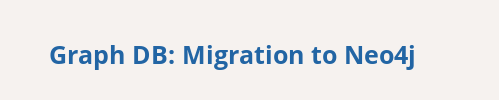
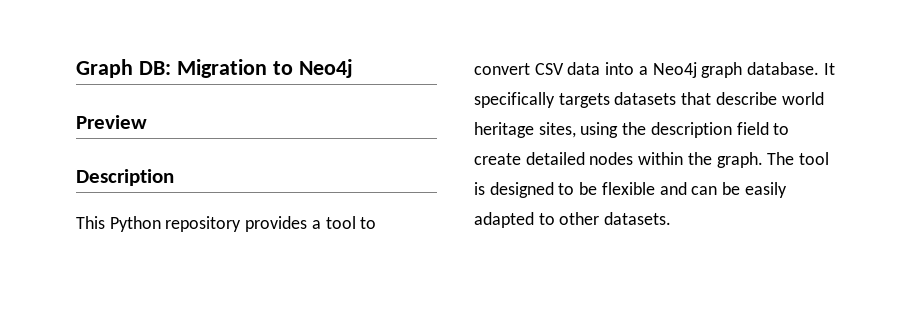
(416, 57) none -> [76,115,147,129] [76,169,174,186] [76,216,377,232] [474,62,835,78] [474,92,824,108] [474,122,790,138] [474,152,830,168] [474,182,787,198] [474,212,672,228] // Preview // Description // This Python repository provides a tool to convert CSV data into a Neo4j graph database. It specifically targets datasets that describe world heritage sites, using the description field to create detailed nodes within the graph. The tool is designed to be flexible and can be easily adapted to other datasets.

